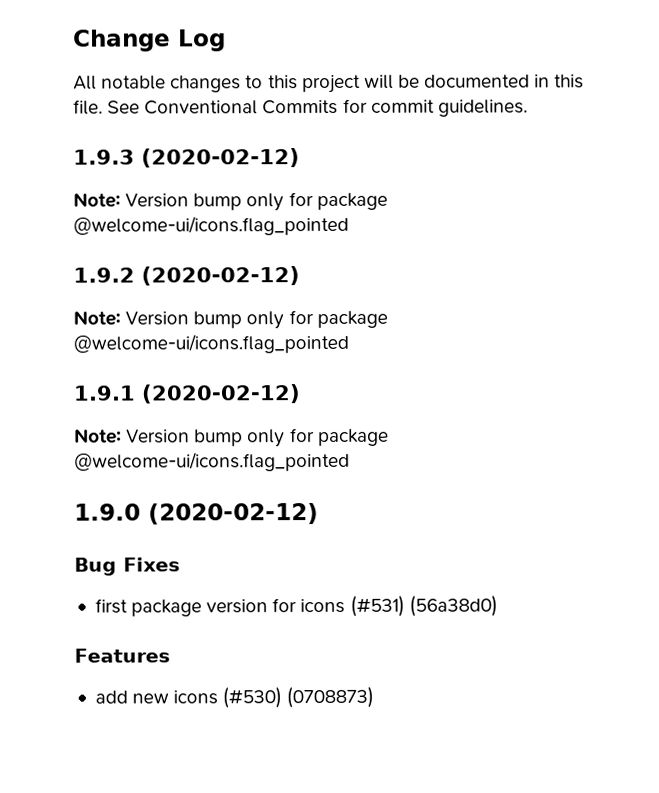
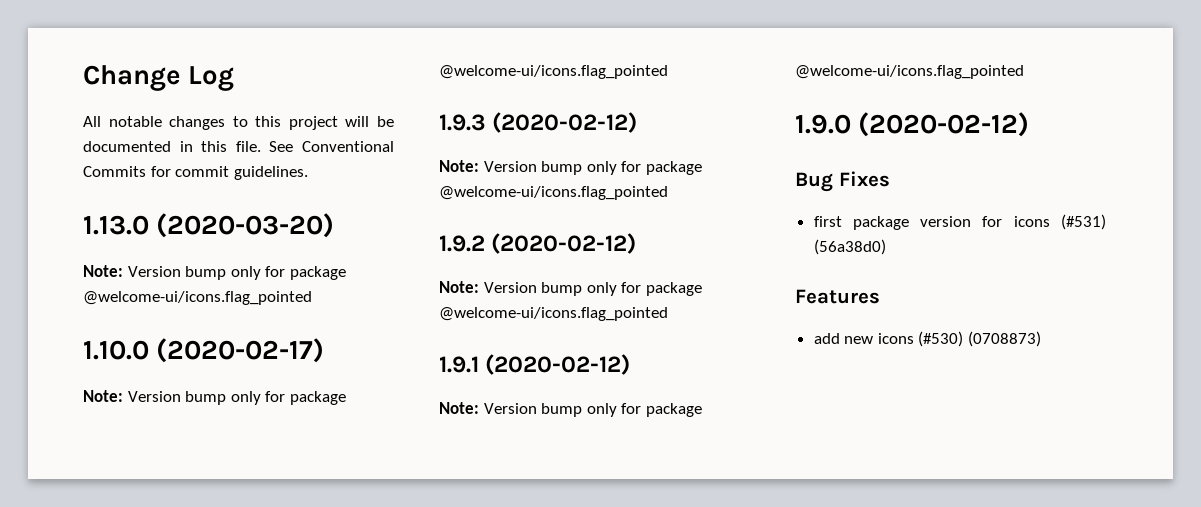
(528, 108) none -> [83,213,335,238] [83,265,346,280] [83,291,312,305] [83,338,325,363] [83,390,346,405] [439,65,668,79] // 1.13.0 (2020-03-20) // Note: Version bump only for package @welcome-ui/icons.flag_pointed // 1.10.0 (2020-02-17) // Note: Version bump only for package @welcome-ui/icons.flag_pointed

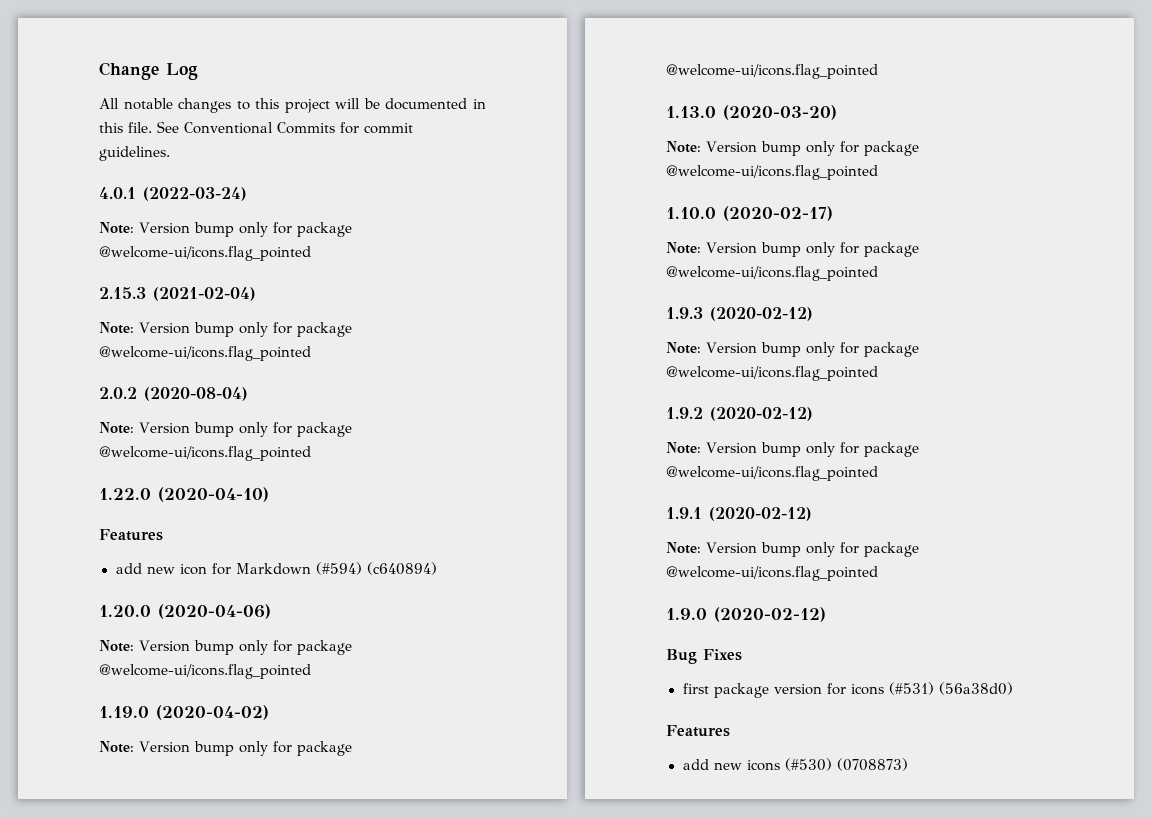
(308, 173) none -> [99,187,247,201] [99,222,352,237] [99,246,311,261] [99,287,256,301] [99,322,352,337] [99,346,311,361] [99,387,248,401] [99,422,352,437] [99,446,311,461] [99,487,269,502] [99,529,163,541] [115,562,437,575] [99,604,271,619] [99,640,352,655] [99,664,311,679] [99,705,269,720] [99,741,352,756] [666,64,878,79] // 4.0.1 (2022-03-24) // Note: Version bump only for package @welcome-ui/icons.flag_pointed // 2.15.3 (2021-02-04) // Note: Version bump only for package @welcome-ui/icons.flag_pointed // 2.0.2 (2020-08-04) // Note: Version bump only for package @welcome-ui/icons.flag_pointed // 1.22.0 (2020-04-10) // Features // add new icon for Markdown (#594) (c640894) // 1.20.0 (2020-04-06) // Note: Version bump only for package @welcome-ui/icons.flag_pointed // 1.19.0 (2020-04-02) // Note: Version bump only for package @welcome-ui/icons.flag_pointed

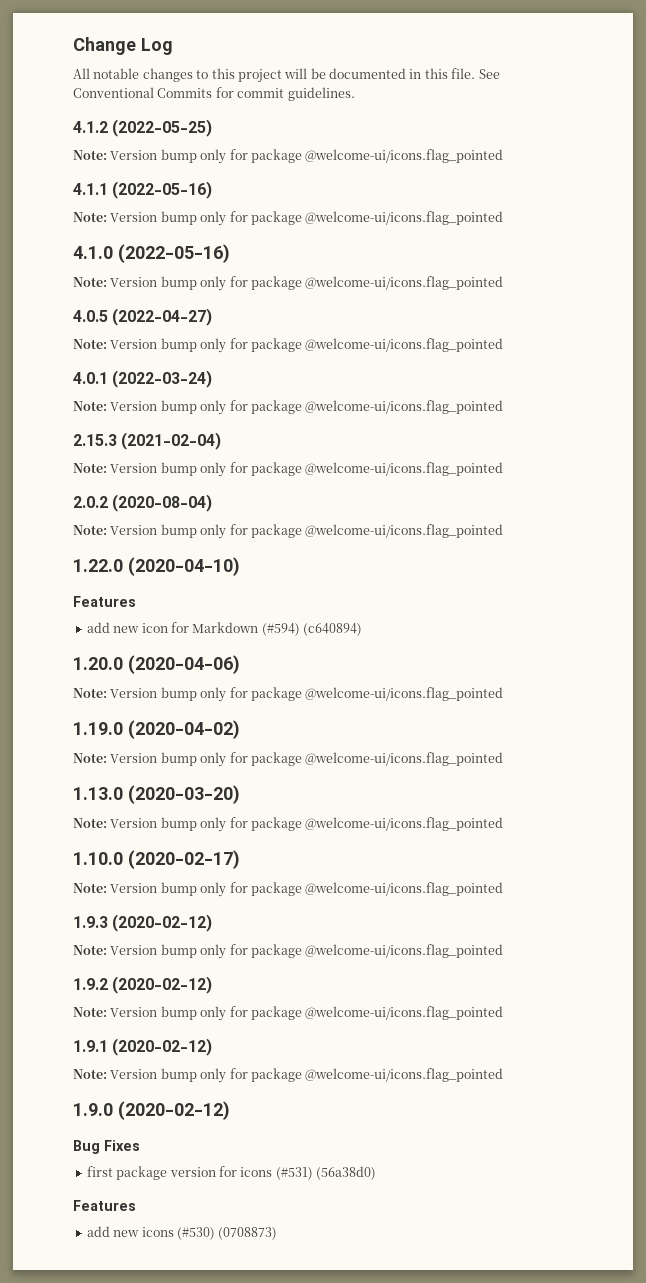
(170, 153) none -> [73,119,213,137] [73,149,504,164] [73,181,213,199] [73,211,504,226] [73,244,230,263] [73,276,504,291] [73,308,213,326] [73,338,504,353] // 4.1.2 (2022-05-25) // Note: Version bump only for package @welcome-ui/icons.flag_pointed // 4.1.1 (2022-05-16) // Note: Version bump only for package @welcome-ui/icons.flag_pointed // 4.1.0 (2022-05-16) // Note: Version bump only for package @welcome-ui/icons.flag_pointed // 4.0.5 (2022-04-27) // Note: Version bump only for package @welcome-ui/icons.flag_pointed

